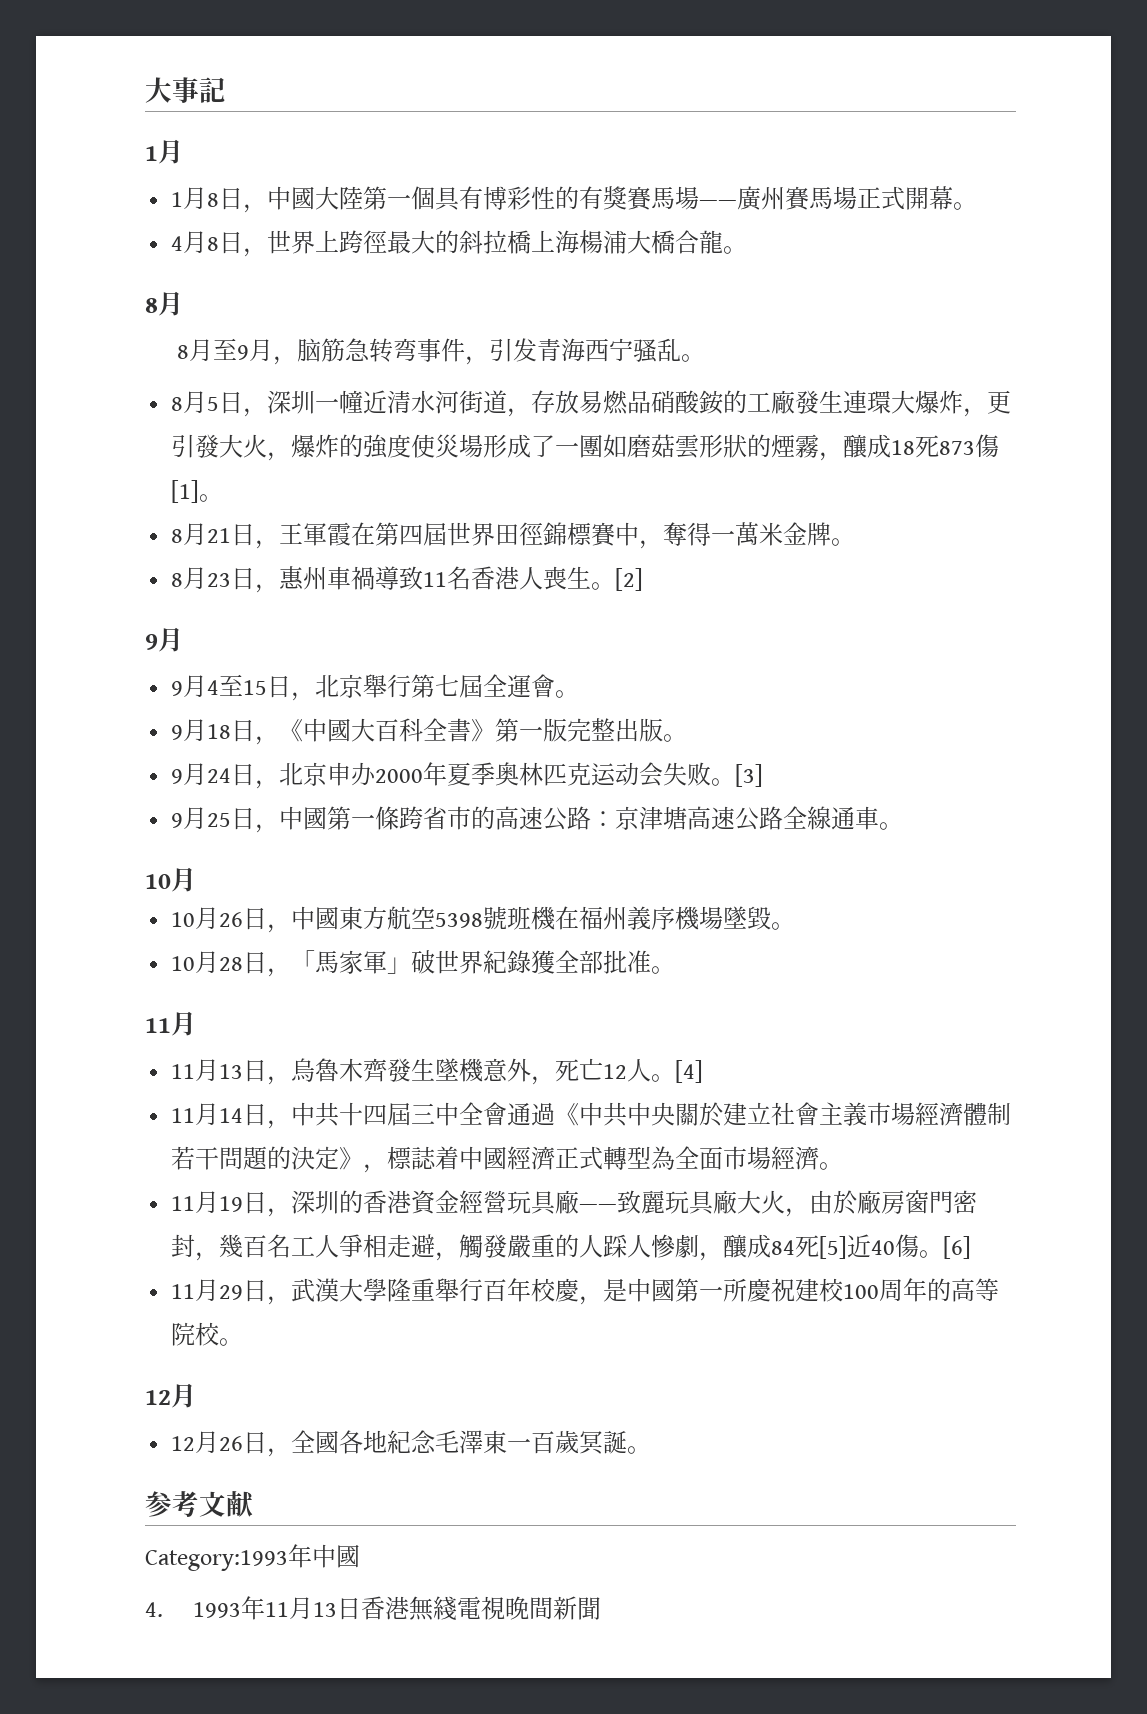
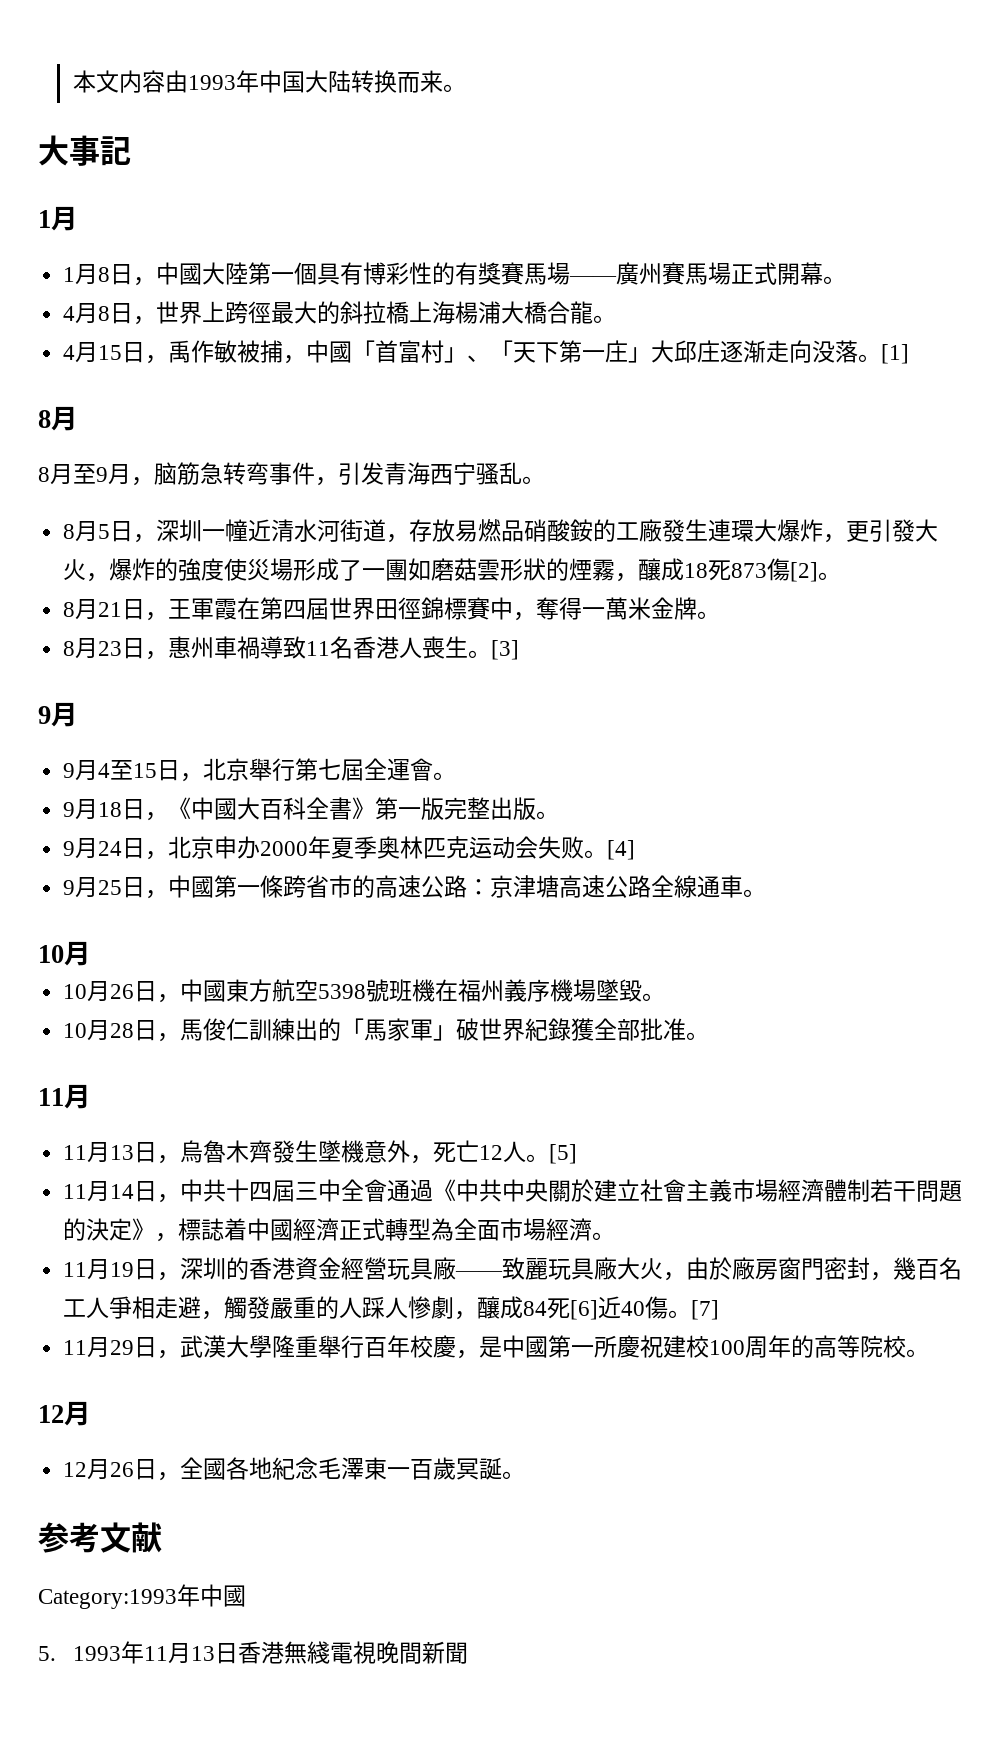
(145, 90) none -> [72,70,466,93] 本文内容由1993年中国大陆转换而来。 //
(748, 250) none -> [63,340,910,364] // 4月15日，禹作敏被捕，中國「首富村」、「天下第一庄」大邱庄逐渐走向没落。[1]
[171,480,200,503] [1] -> [790,562,819,582] [2]
[615,568,644,591] [2] -> [491,640,520,660] [3]
[735,764,764,787] [3] -> [607,840,636,860] [4]
(292, 972) none -> [180,1018,342,1041] 馬俊仁訓練出的
[675,1060,704,1083] [4] -> [549,1144,578,1164] [5]
[819,1236,848,1259] [5] -> [570,1300,599,1320] [6]
[943,1236,972,1259] [6] -> [691,1300,720,1320] [7]
[145,1602,163,1617] 4. -> [38,1646,56,1661] 5.

